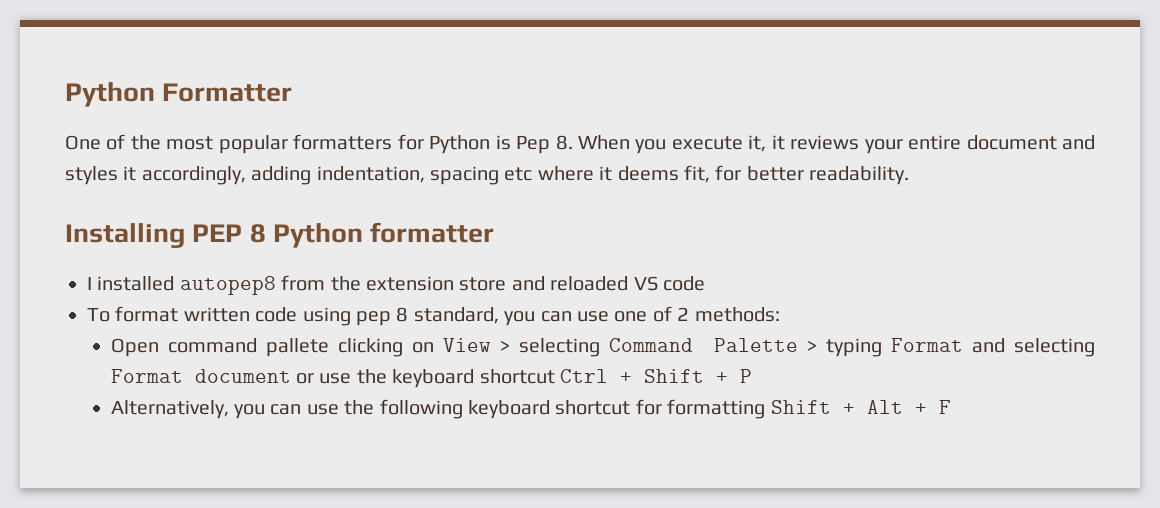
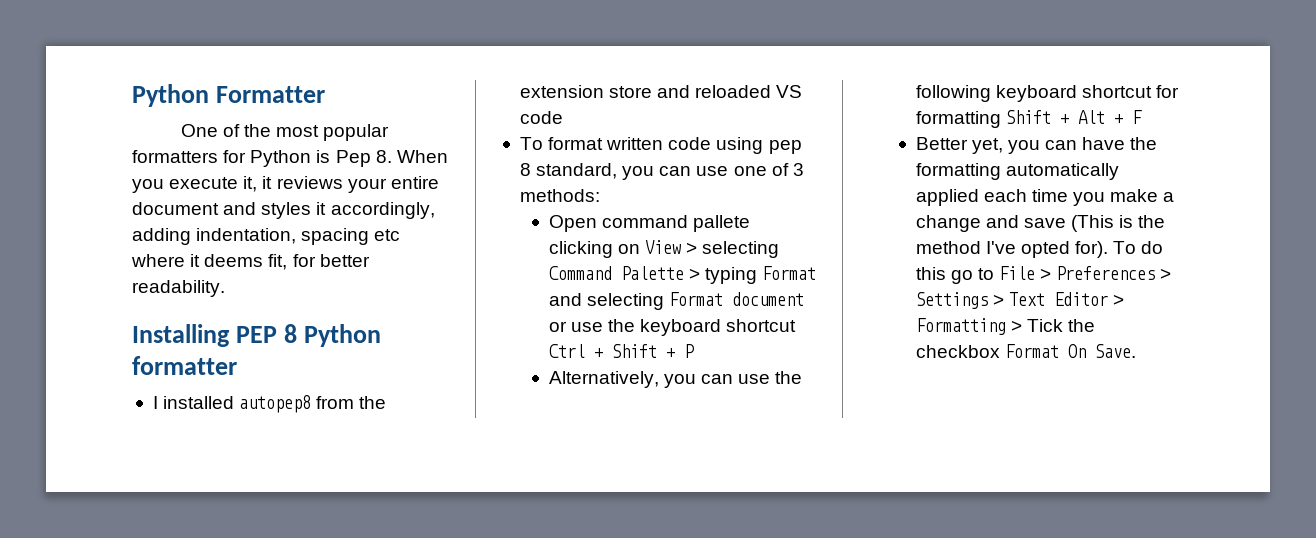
[677,307,690,321] 2 -> [792,163,804,176] 3
(951, 407) none -> [915,137,1158,154] [915,163,1119,180] [915,189,1175,206] [915,215,1166,232] [915,241,1164,258] [915,266,1172,284] [915,292,1125,309] [915,318,1096,335] [915,344,1136,358] // Better yet, you can have the formatting automatically applied each time you make a change and save (This is the method I've opted for). To do this go to File > Preferences > Settings > Text Editor > Formatting > Tick the checkbox Format On Save.

